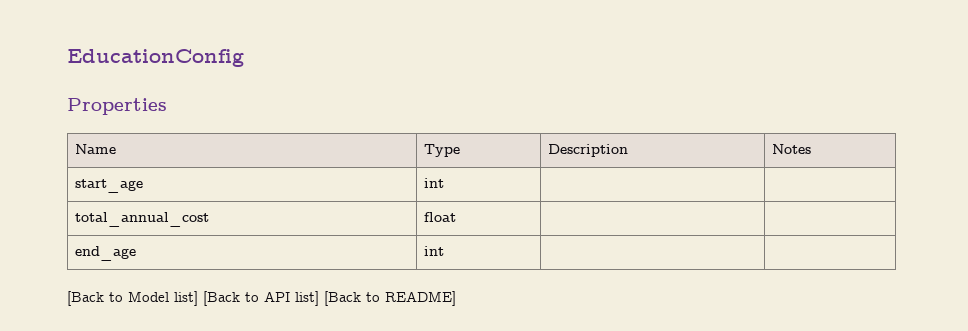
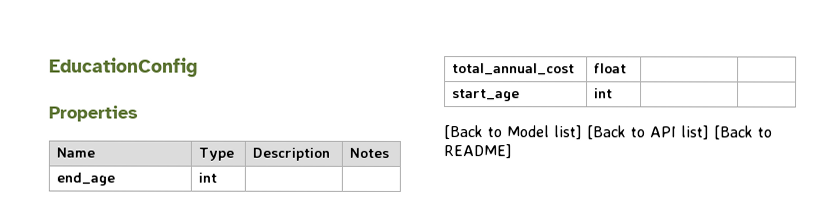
[75,179,144,193] start_age -> [56,172,116,186] end_age
[75,246,137,261] end_age -> [452,89,521,102] start_age

